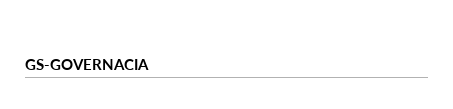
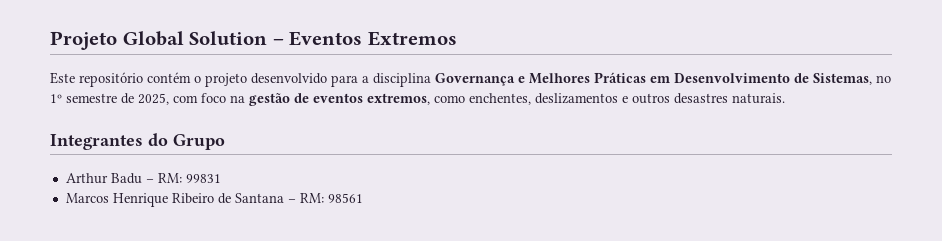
[25,59,149,70] GS-GOVERNACIA -> [50,31,457,50] [50,72,891,87] [50,93,785,106] [50,133,225,150] [65,173,221,184] [65,193,363,207] Projeto Global Solution – Eventos Extremos // Este repositório contém o projeto desenvolvido para a disciplina Governança e Melhores Práticas em Desenvolvimento de Sistemas, no 1º semestre de 2025, com foco na gestão de eventos extremos, como enchentes, deslizamentos e outros desastres naturais. // Integrantes do Grupo // Arthur Badu – RM: 99831 // Marcos Henrique Ribeiro de Santana – RM: 98561

